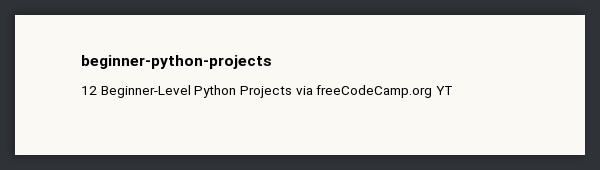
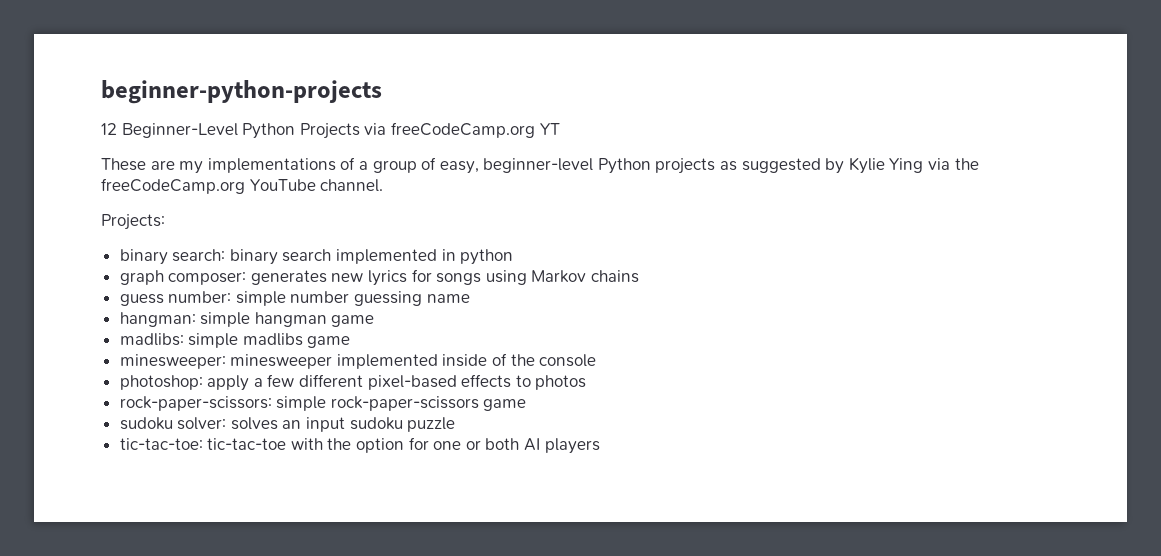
(453, 90) none -> [101,157,979,174] [101,178,384,194] [101,214,165,230] [119,249,514,265] [119,269,640,286] [119,291,470,306] [119,312,375,327] [119,333,351,348] [119,353,597,369] [119,374,587,391] [119,396,527,411] [119,417,456,432] [119,437,600,454] // These are my implementations of a group of easy, beginner-level Python projects as suggested by Kylie Ying via the freeCodeCamp.org YouTube channel. // Projects: // binary search: binary search implemented in python // graph composer: generates new lyrics for songs using Markov chains // guess number: simple number guessing name // hangman: simple hangman game // madlibs: simple madlibs game // minesweeper: minesweeper implemented inside of the console // photoshop: apply a few different pixel-based effects to photos // rock-paper-scissors: simple rock-paper-scissors game // sudoku solver: solves an input sudoku puzzle // tic-tac-toe: tic-tac-toe with the option for one or both AI players

